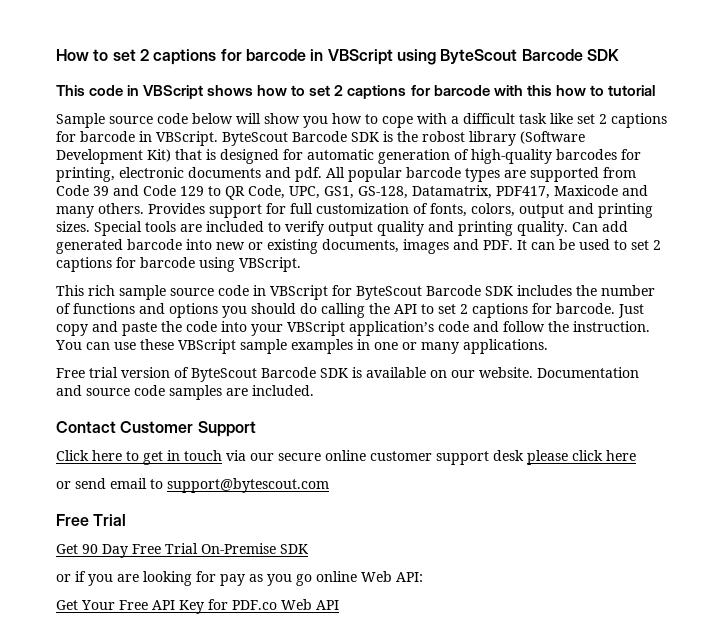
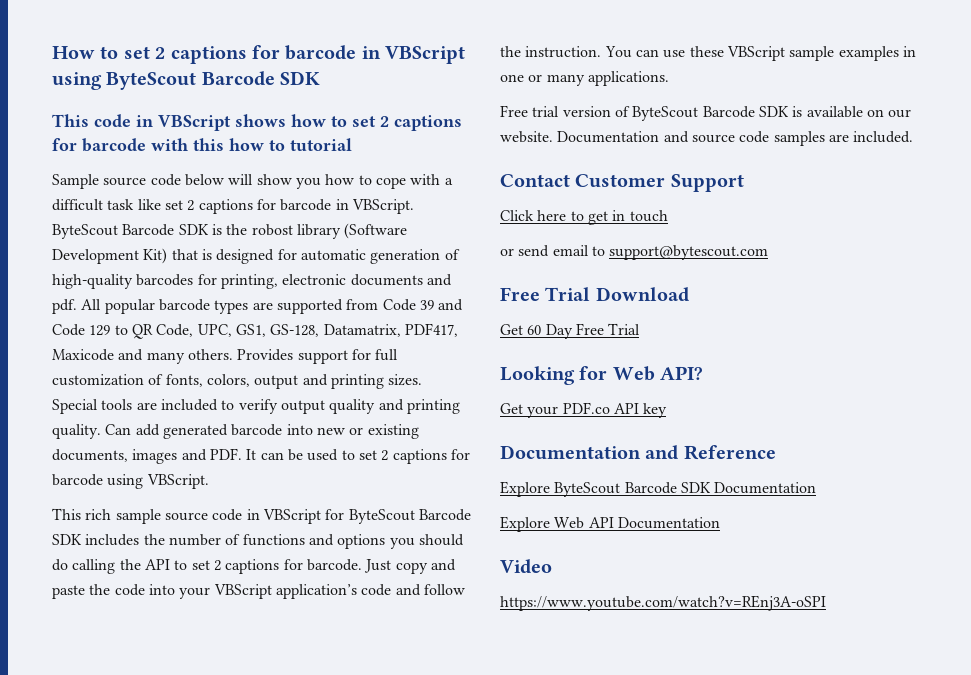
[226,450,636,465] via our secure online customer support desk please click here -> (668, 216) none
[56,544,98,554] // Get 90 -> [595,287,689,302] [500,324,542,335] Download // Get 60
[201,543,308,554] [56,571,423,586] [56,599,339,614] On-Premise SDK // or if you are looking for pay as you go online Web API: // Get Your Free API Key for PDF.co Web API -> [500,366,704,385] [500,402,668,418] [500,445,776,460] [500,481,817,497] [500,516,720,532] [500,559,552,574] [500,595,826,611] // Looking for Web API? // Get your PDF.co API key // Documentation and Reference // Explore ByteScout Barcode SDK Documentation // Explore Web API Documentation // Video // https://www.youtube.com/watch?v=REnj3A-oSPI

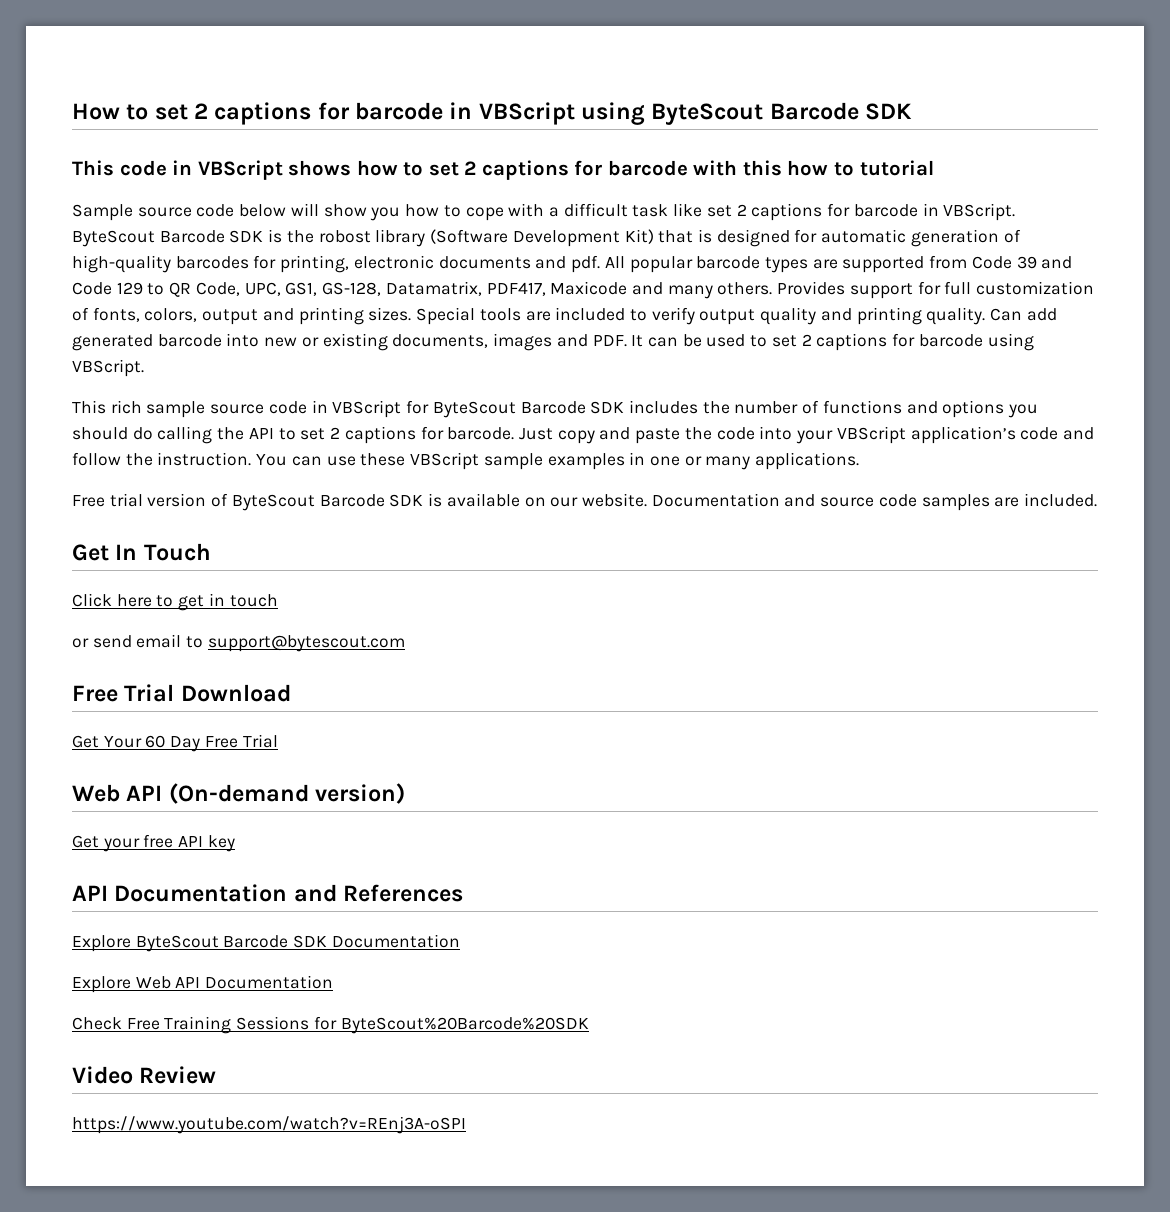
[500,174,744,192] Contact Customer Support -> [72,543,211,561] Get In Touch
(523, 329) none -> [103,736,142,748] Your
[500,366,704,385] Looking for Web API? -> [72,783,406,804] Web API (On-demand version)
[562,402,610,414] PDF.co -> [143,834,174,848] free
[500,445,776,460] Documentation and Reference -> [72,884,464,902] API Documentation and References
(720, 523) none -> [72,1016,589,1034] // Check Free Training Sessions for ByteScout%20Barcode%20SDK
(552, 566) none -> [139,1066,217,1084] Review

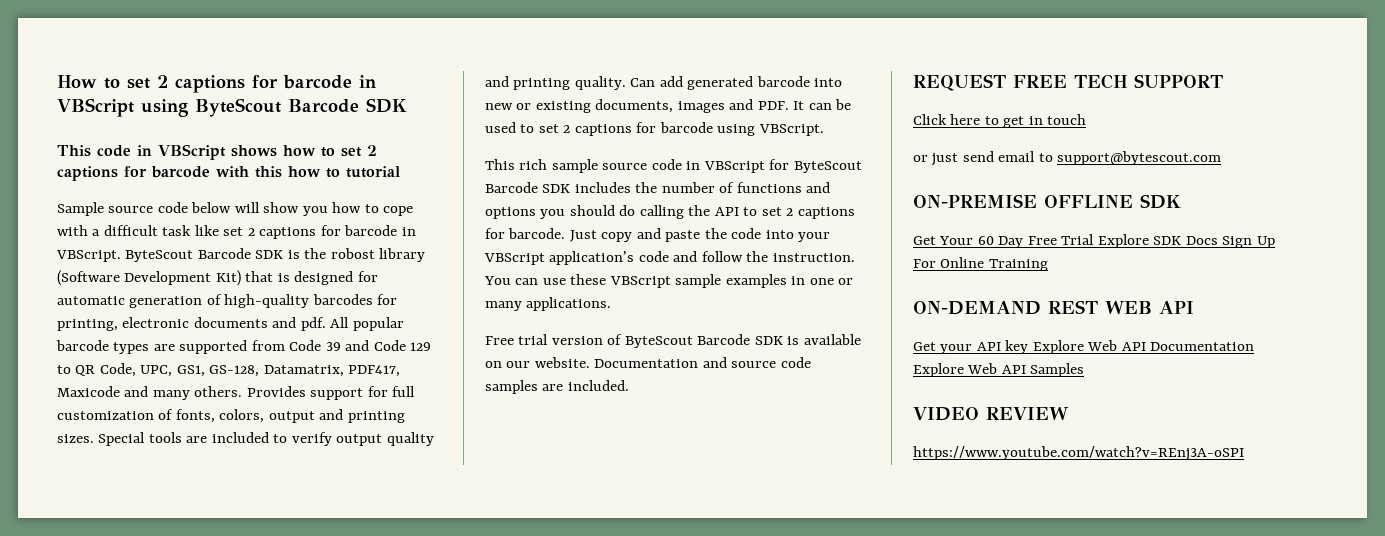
[72,543,211,561] Get In Touch -> [913,74,1223,91] REQUEST FREE TECH SUPPORT
(89, 643) none -> [931,153,959,166] just
[72,684,291,702] Free Trial Download -> [913,194,1181,209] ON-PREMISE OFFLINE SDK
[72,783,406,804] // Web API (On-demand version) -> [1097,234,1275,248] [913,257,1048,271] [913,300,1194,315] Explore SDK Docs Sign Up For Online Training // ON-DEMAND REST WEB API
[143,834,174,848] free -> (973, 349) none
[72,884,464,902] [72,934,460,952] [72,975,334,993] [72,1016,589,1034] [72,1066,217,1084] // API Documentation and References // Explore ByteScout Barcode SDK Documentation // Explore Web API Documentation // Check Free Training Sessions for ByteScout%20Barcode%20SDK // Video Review -> [1032,340,1255,354] [913,363,1085,377] [913,407,1069,421] Explore Web API Documentation Explore Web API Samples // VIDEO REVIEW

